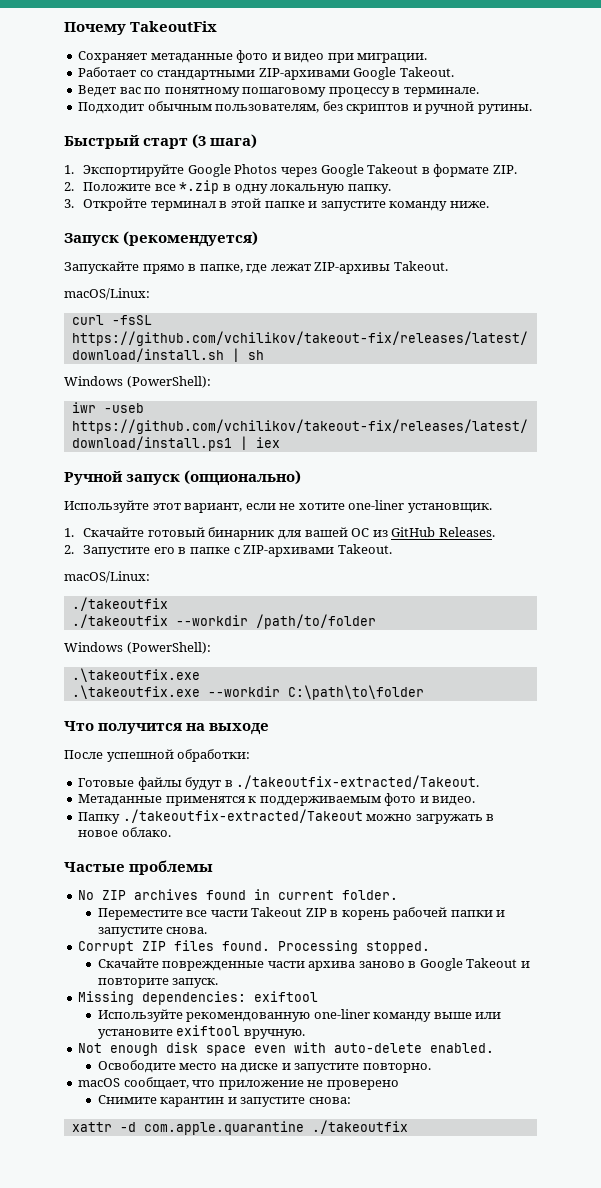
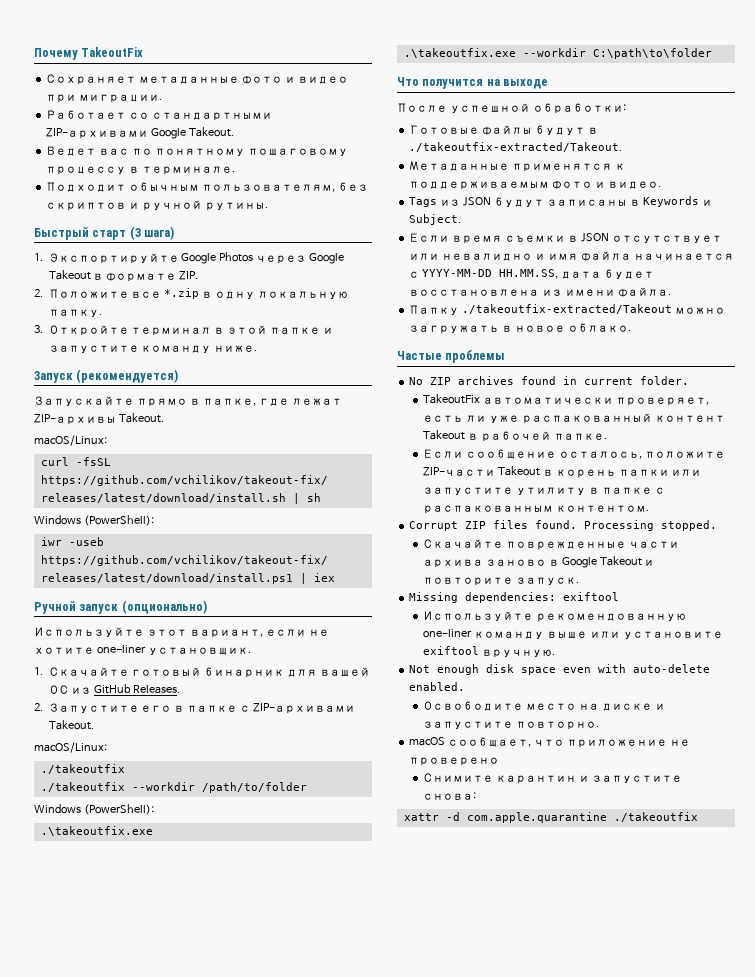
(476, 801) none -> [409,196,712,207] [409,214,462,225] [409,233,722,244] [409,251,734,261] [409,269,655,279] [409,287,672,297] // Tags из JSON будут записаны в Keywords и Subject. // Если время съемки в JSON отсутствует или невалидно и имя файла начинается с YYYY-MM-DD HH.MM.SS, дата будет восстановлена из имени файла.
[97,907,506,920] [97,927,208,937] Переместите все части Takeout ZIP в корень рабочей папки и запустите снова. -> [422,394,709,406] [422,413,725,424] [422,430,607,442] [422,449,725,459] [422,466,702,478] [422,487,665,495] [422,505,649,514] TakeoutFix автоматически проверяет, есть ли уже распакованный контент Takeout в рабочей папке. // Если сообщение осталось, положите ZIP-части Takeout в корень папки или запустите утилиту в папке с распакованным контентом.

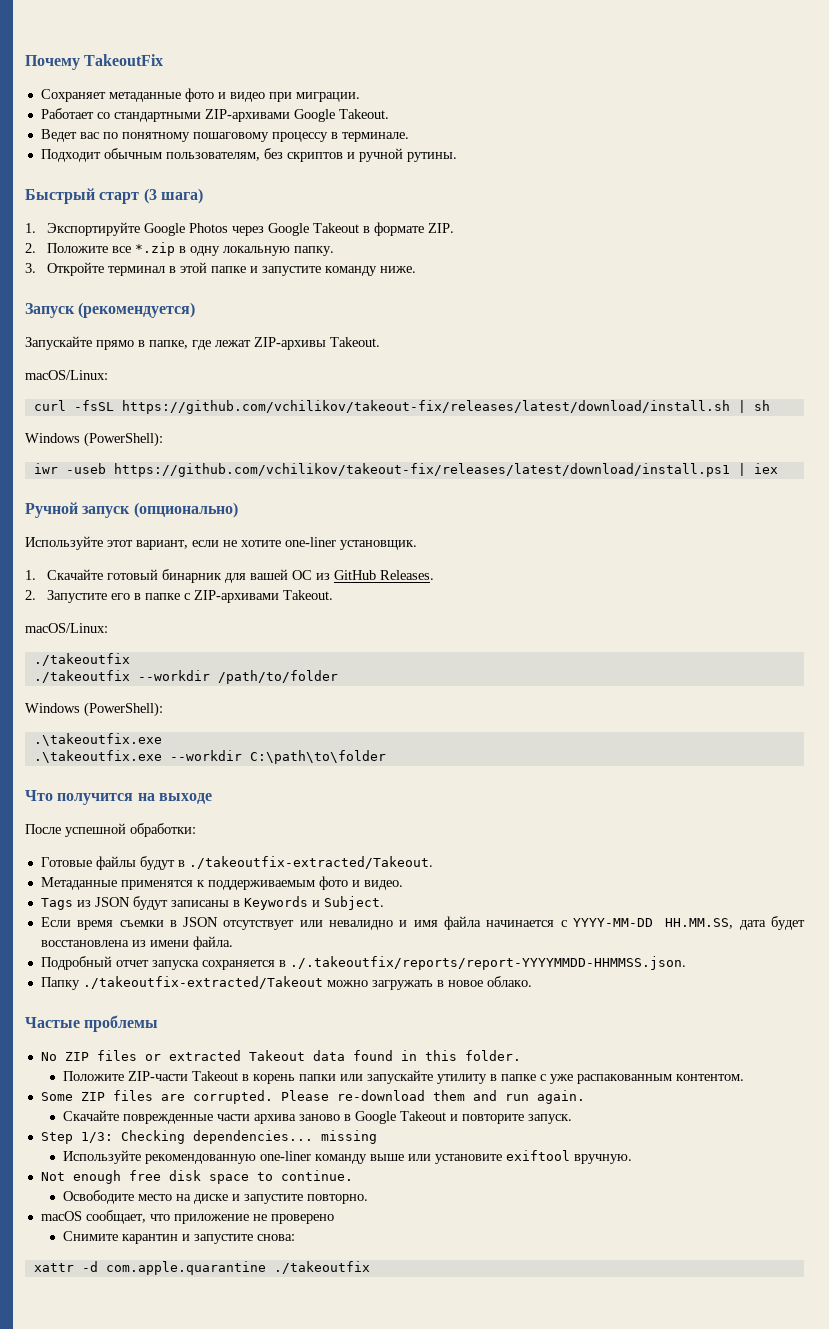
(672, 292) none -> [40,956,686,970] // Подробный отчет запуска сохраняется в ./.takeoutfix/reports/report-YYYYMMDD-HHMMSS.json.
[458,376,515,385] archives -> [96,1050,345,1061] files or extracted Takeout data
[584,377,634,385] current -> [424,1050,457,1061] this
[422,394,709,406] [422,413,725,424] [422,430,607,442] [422,449,725,459] TakeoutFix автоматически проверяет, есть ли уже распакованный контент Takeout в рабочей папке. // Если сообщение осталось, положите -> [63,1071,125,1081] Положите
[422,487,513,495] запустите -> [367,1070,434,1084] запускайте
(665, 490) none -> [550,1074,574,1084] уже
[409,520,718,531] Corrupt ZIP files found. Processing stopped. -> [40,1090,585,1104] Some ZIP files are corrupted. Please re-download them and run again.
[409,592,620,603] Missing dependencies: exiftool -> [40,1130,377,1144] Step 1/3: Checking dependencies... missing
(480, 669) none -> [128,1170,161,1181] free
[563,664,711,673] [409,682,466,691] even with auto-delete enabled. -> [256,1170,353,1181] to continue.

